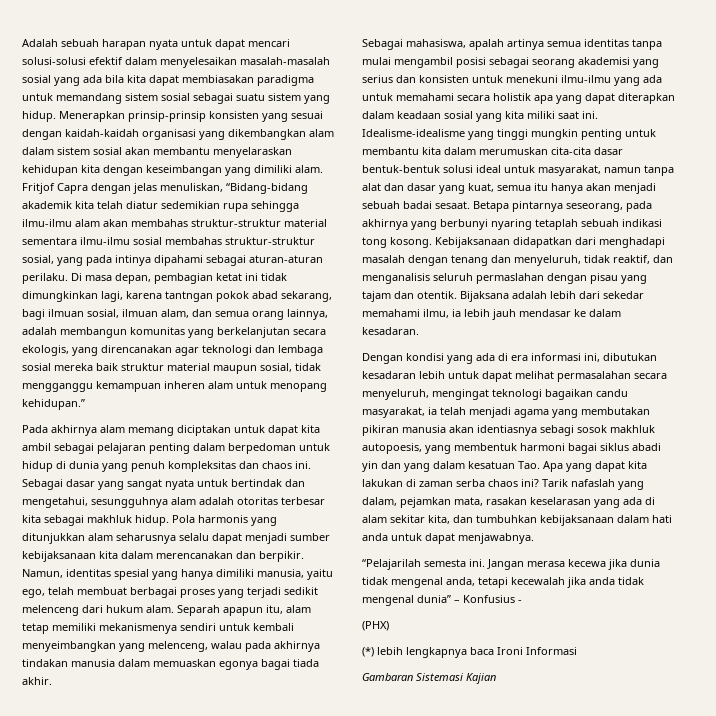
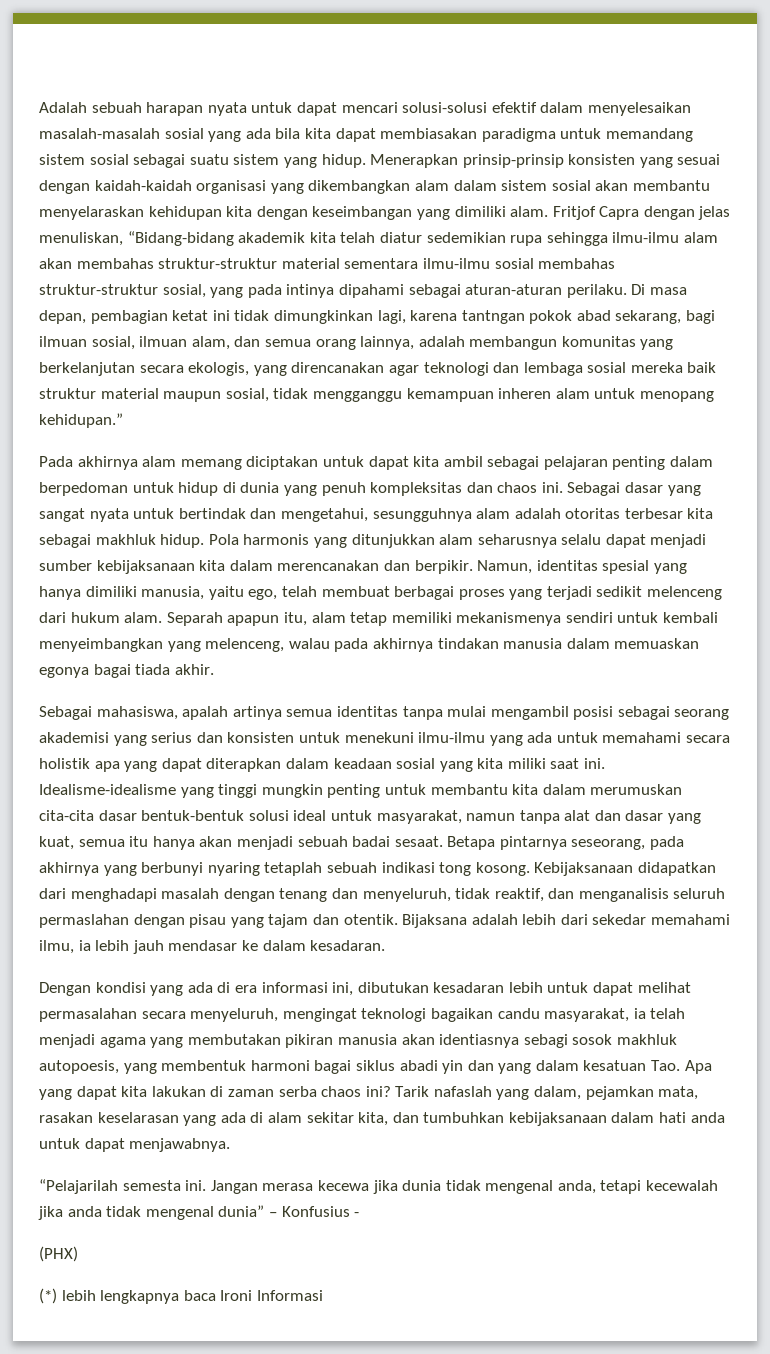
[362,673,496,684] // Gambaran Sistemasi Kajian -> (323, 1295) none

